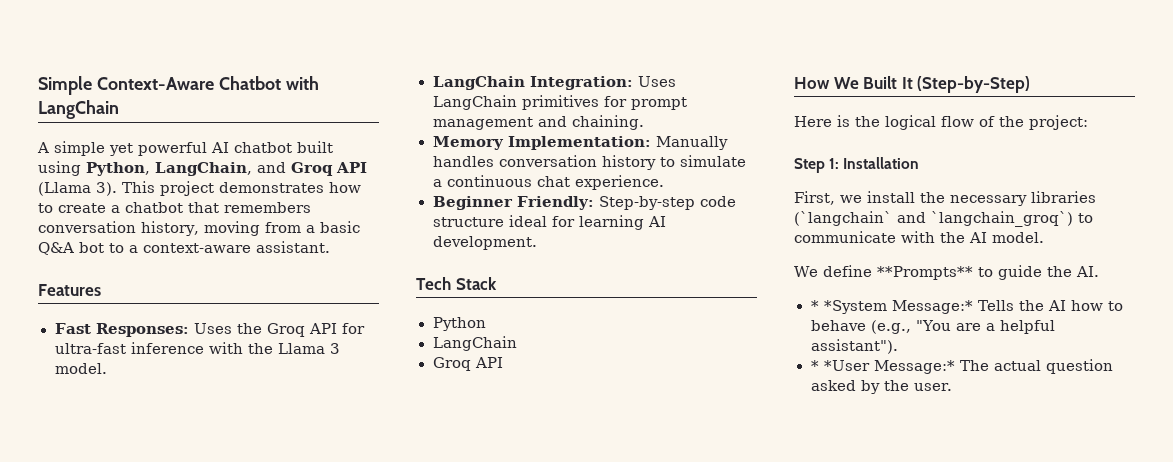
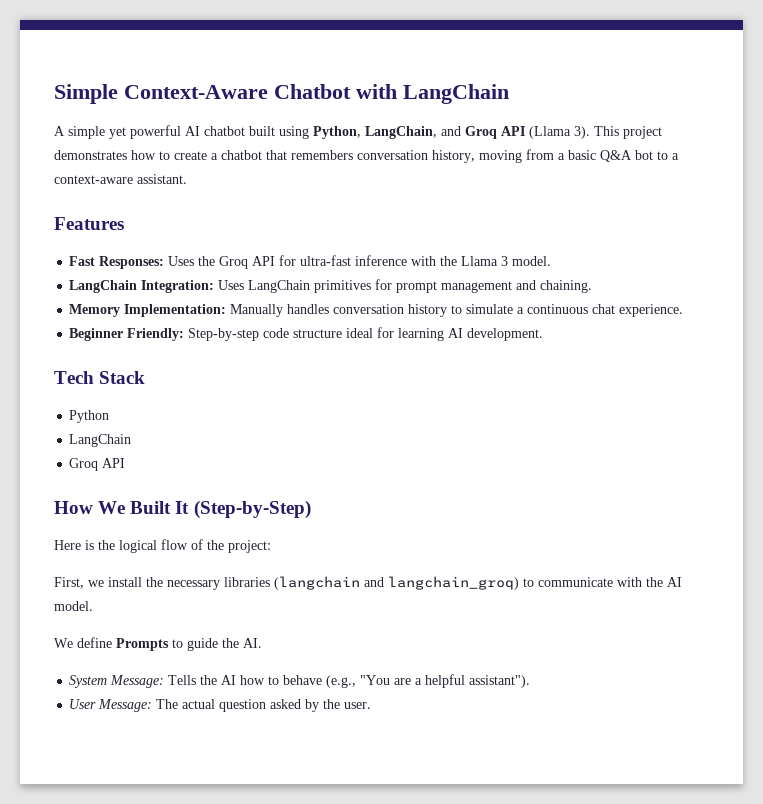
[794,157,920,173] // Step 1: Installation -> (271, 546) none
[794,211,1073,227] (`langchain` and `langchain_groq`) -> [274,576,519,590] (langchain and langchain_groq)
[876,266,973,280] **Prompts** -> [116,638,169,651] Prompts
[810,300,973,314] * *System Message:* -> [69,675,165,688] System Message:
[810,360,955,374] * *User Message:* -> [69,699,153,712] User Message:

